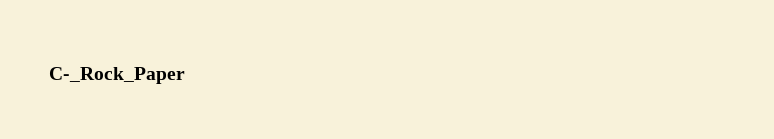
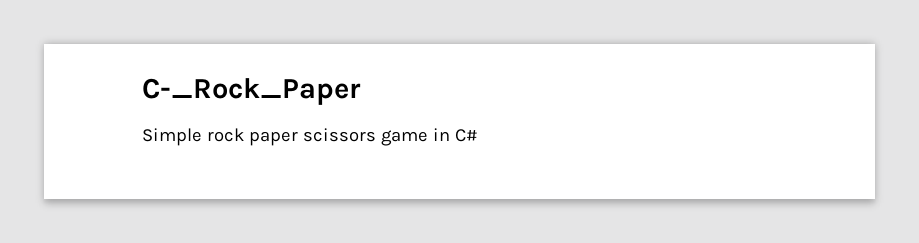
(185, 75) none -> [142,128,478,146] // Simple rock paper scissors game in C#

